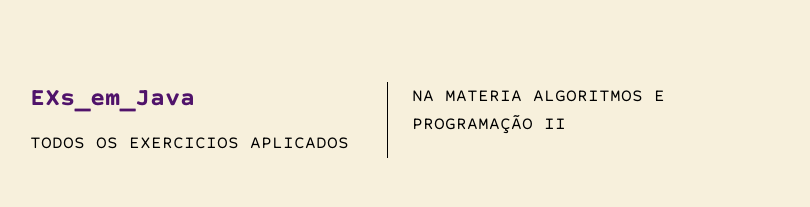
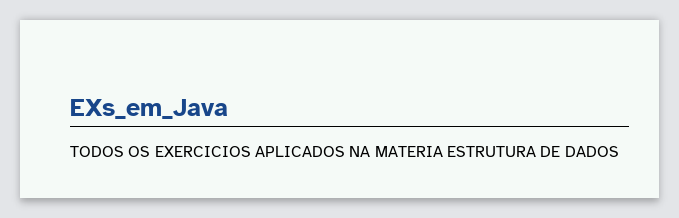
[533,90,665,102] [412,114,566,134] ALGORITMOS E PROGRAMAÇÃO II -> [446,146,619,157] ESTRUTURA DE DADOS

